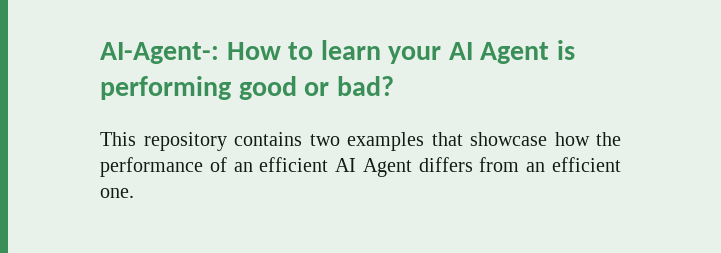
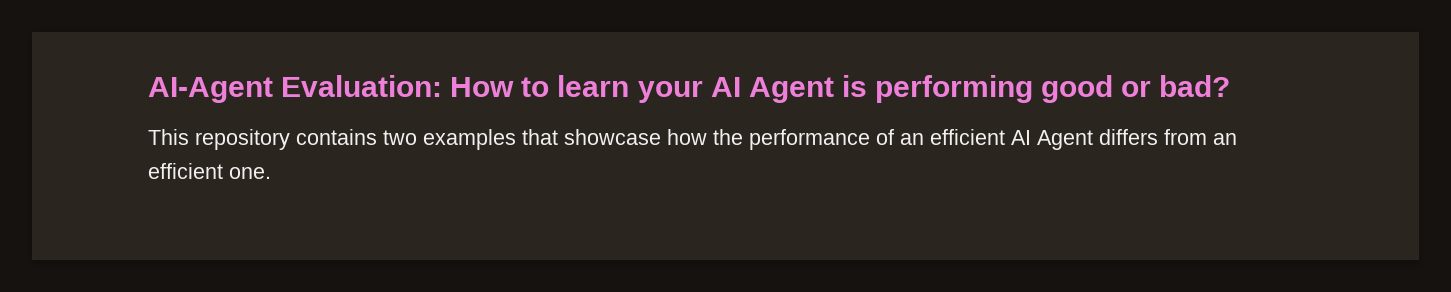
[100,42,219,64] AI-Agent-: -> [148,75,443,103] AI-Agent Evaluation:

